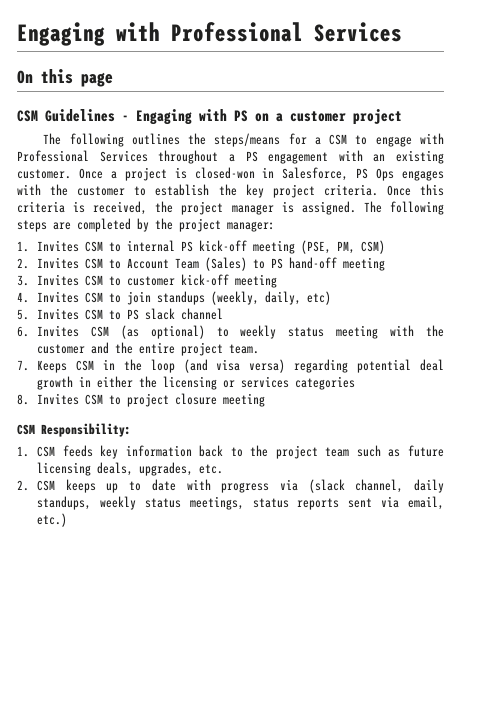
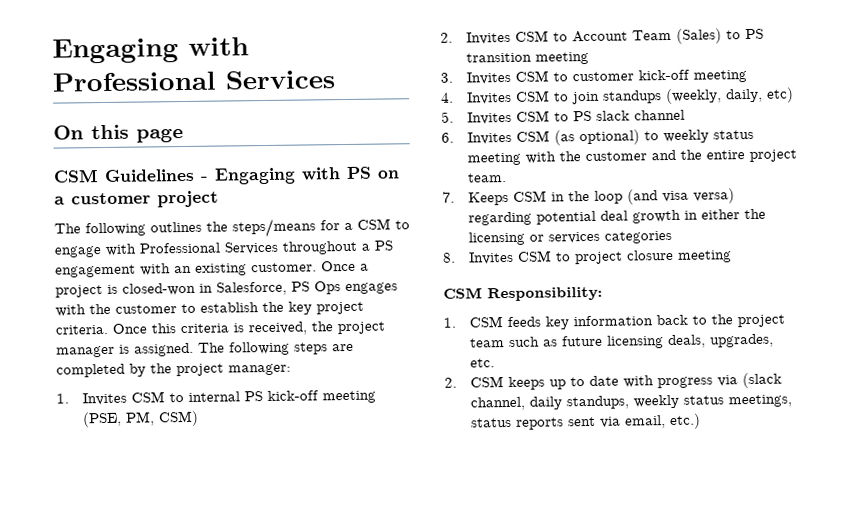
[289,257,338,269] hand-off -> [465,52,532,63] transition

